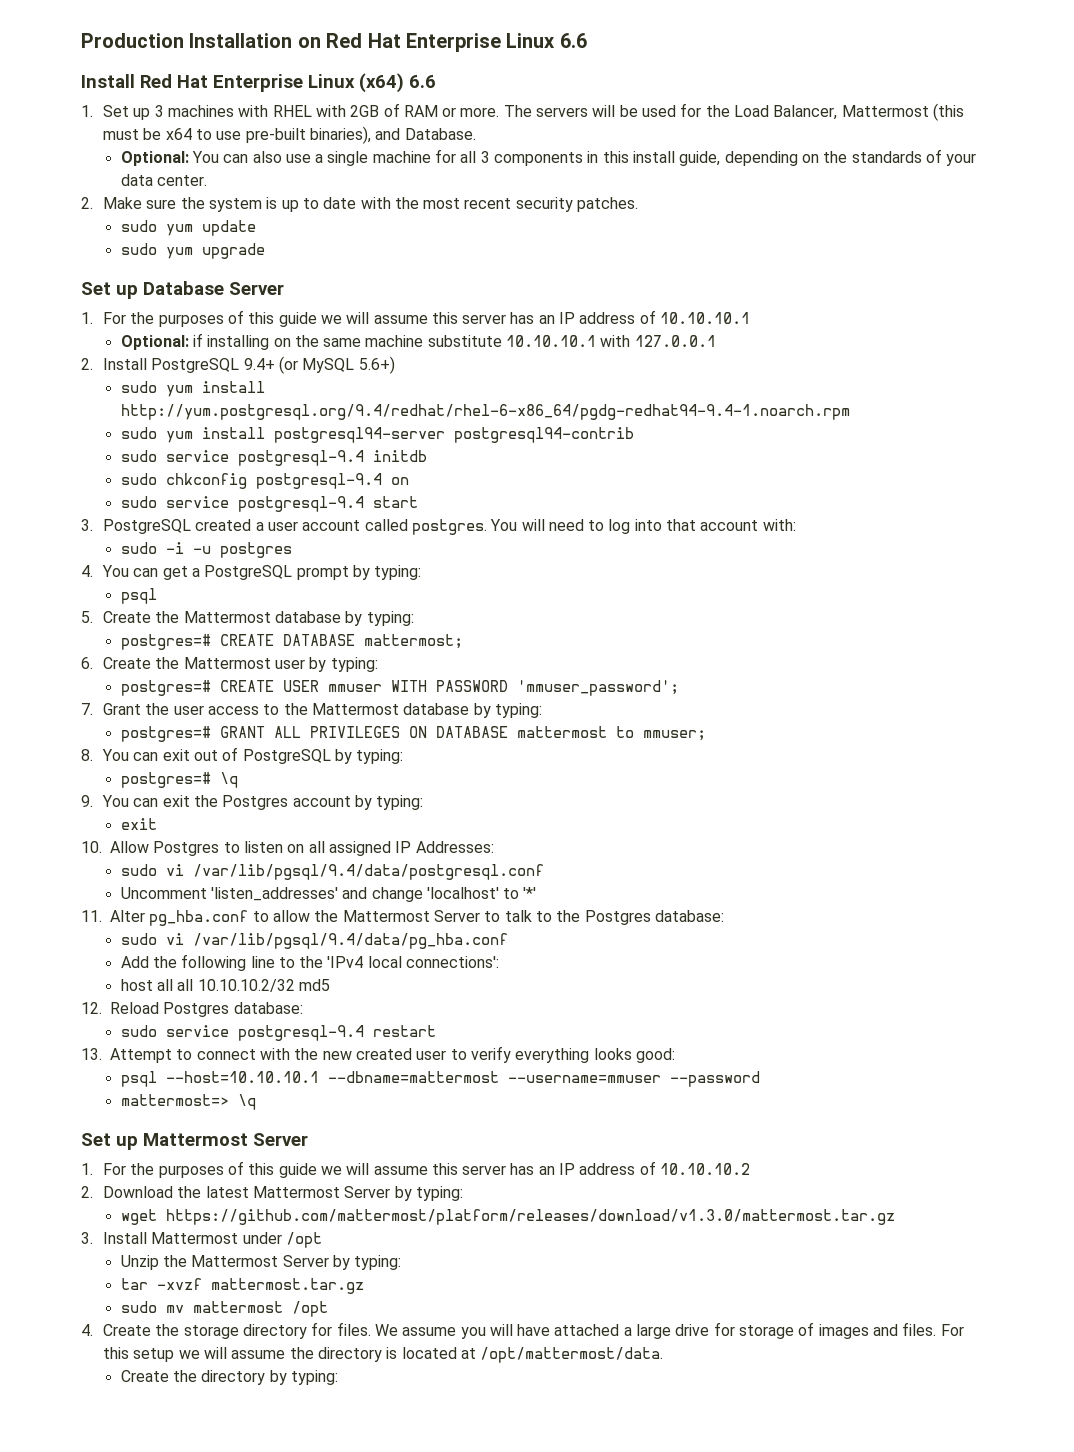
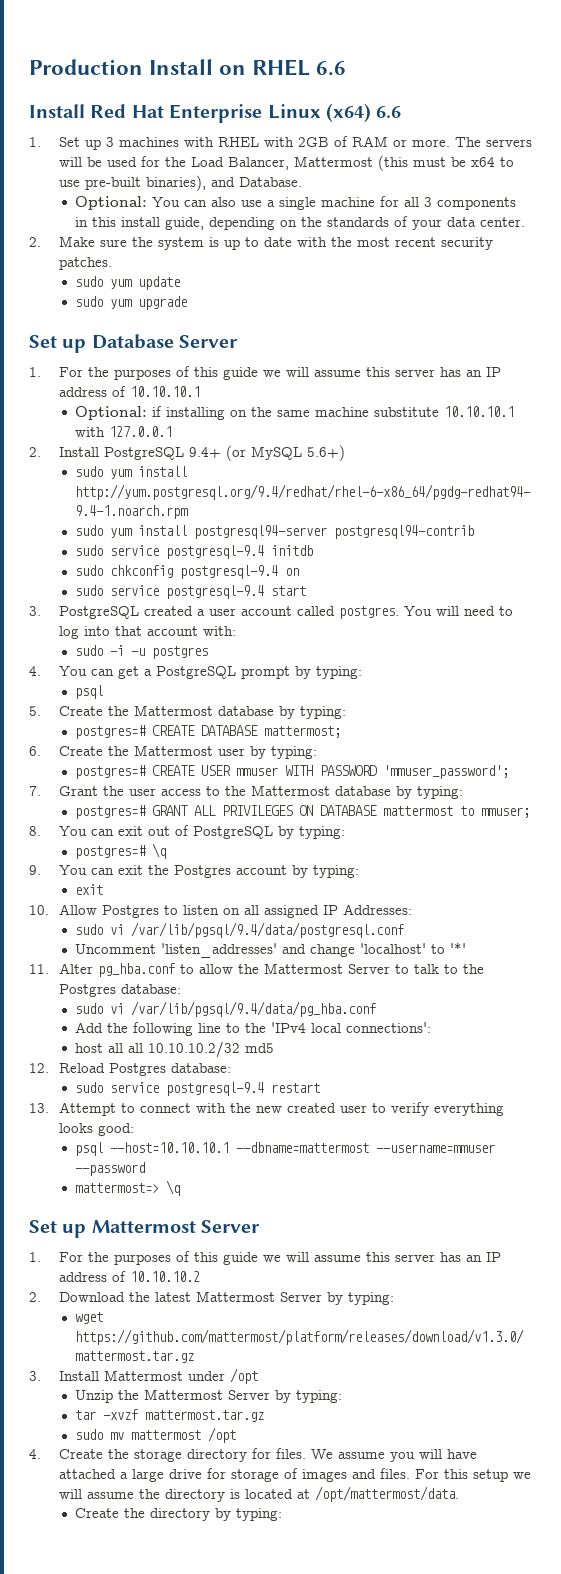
[189,33,556,52] Installation on Red Hat Enterprise Linux -> [149,59,311,76] Install on RHEL

